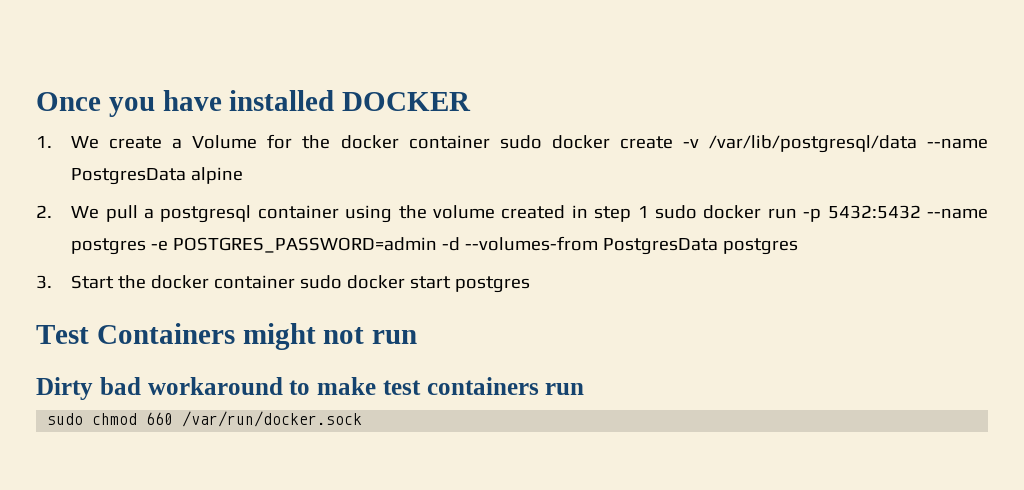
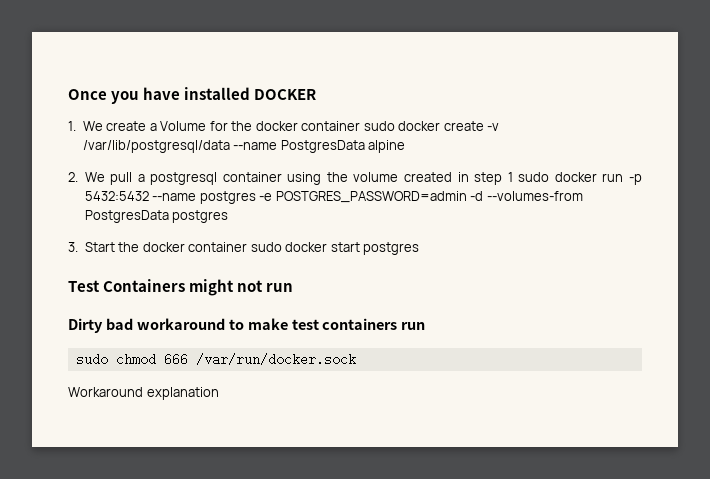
[146,412,174,425] 660 -> [163,353,188,366] 666
(363, 419) none -> [68,387,219,400] // Workaround explanation

